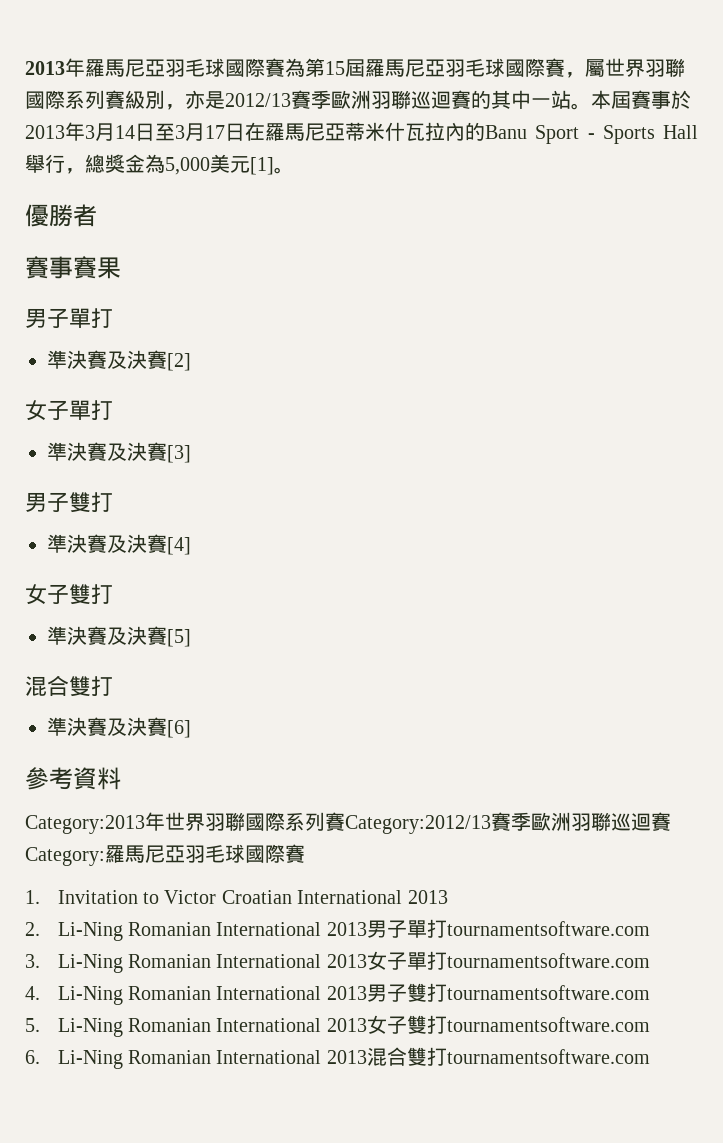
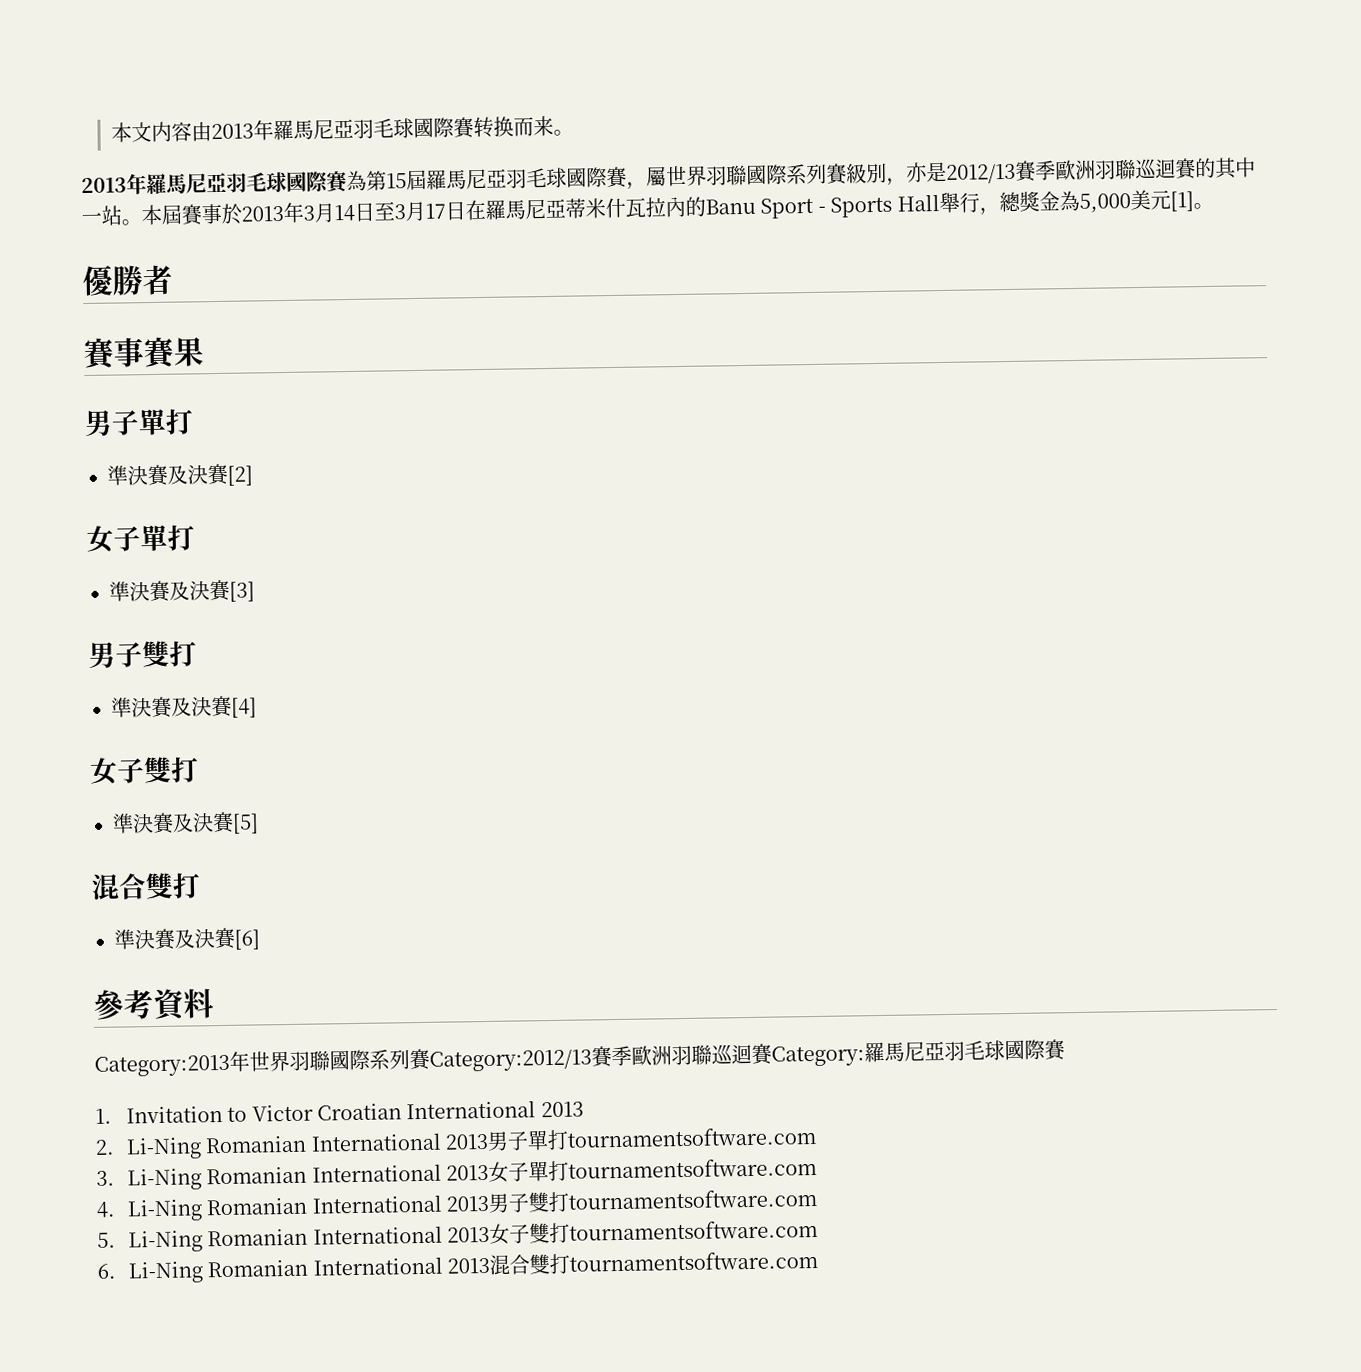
(25, 68) none -> [110,115,574,143] 本文内容由2013年羅馬尼亞羽毛球國際賽转换而来。 //

